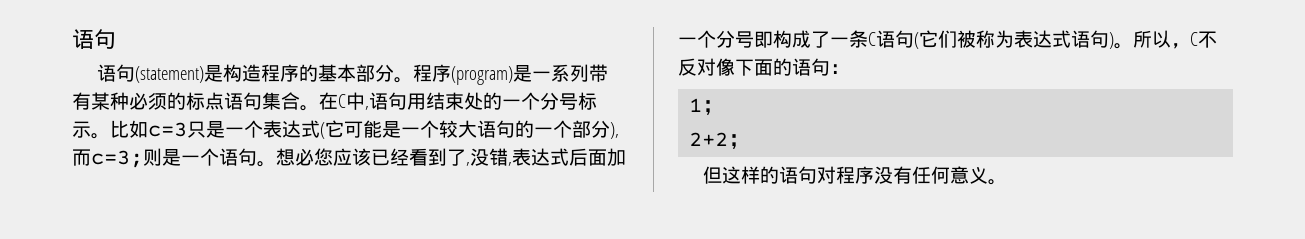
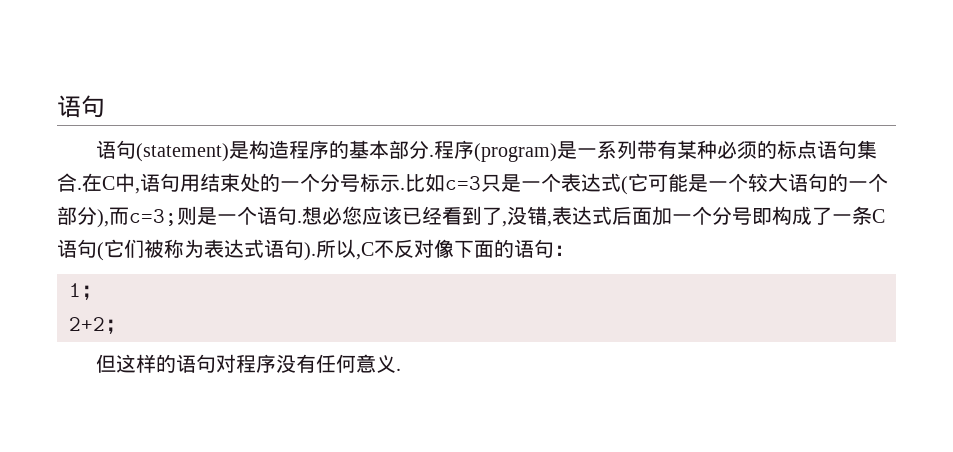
[394,77,414,83] 。 -> [428,154,434,157] .
[300,105,319,111] 。 -> [77,187,82,190] .
[91,133,110,139] 。 -> [400,187,405,190] .
[257,161,276,167] 。 -> [297,220,302,223] .
[1109,30,1198,49] )。所以，C -> [304,239,374,261] ).所以,C
[988,179,1008,185] 。 -> [395,368,401,371] .

